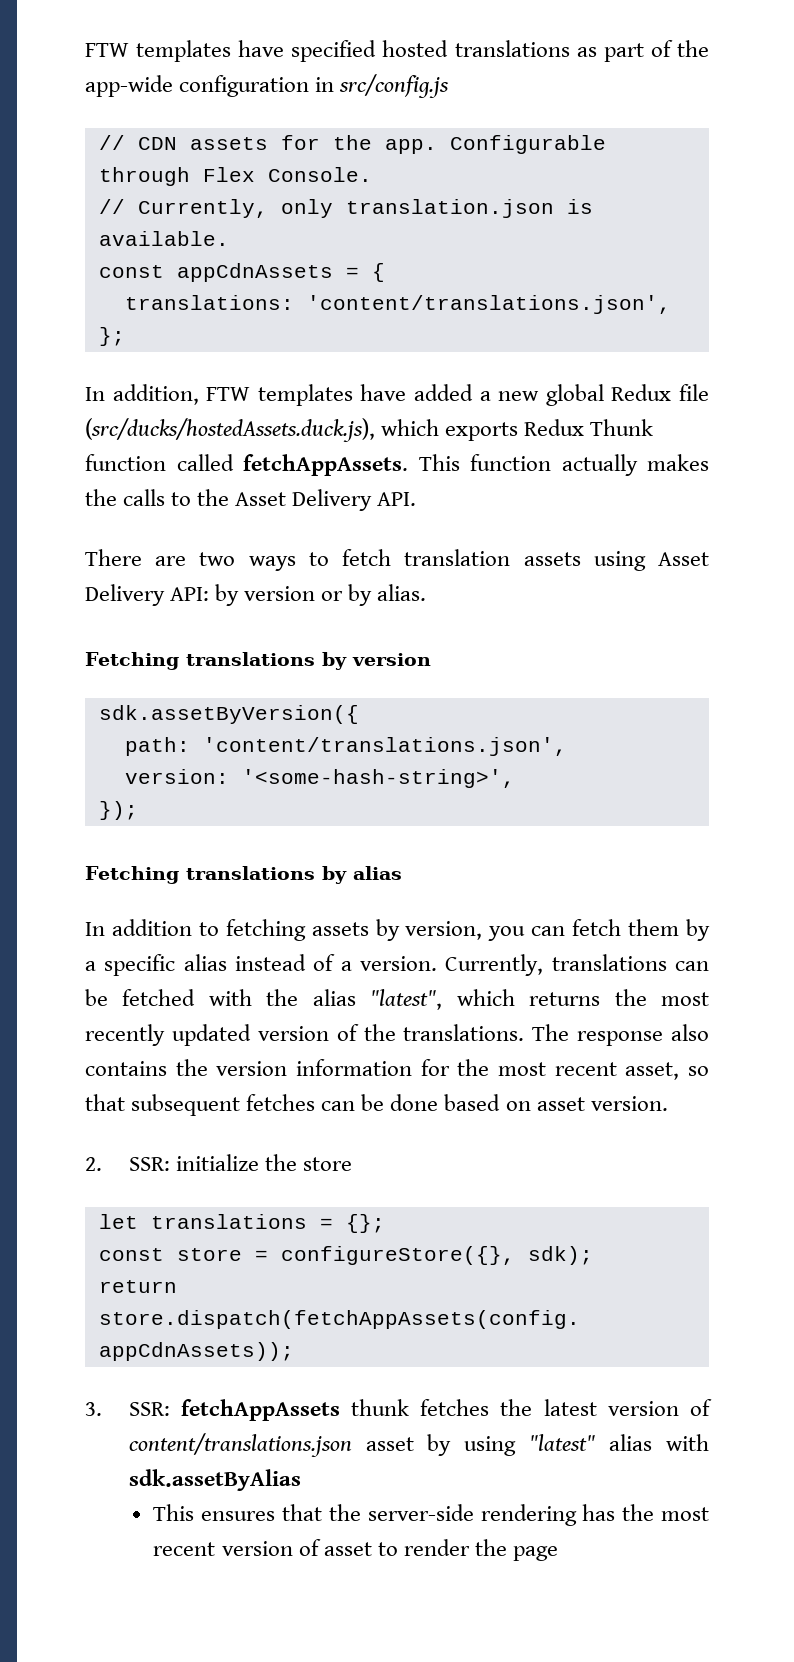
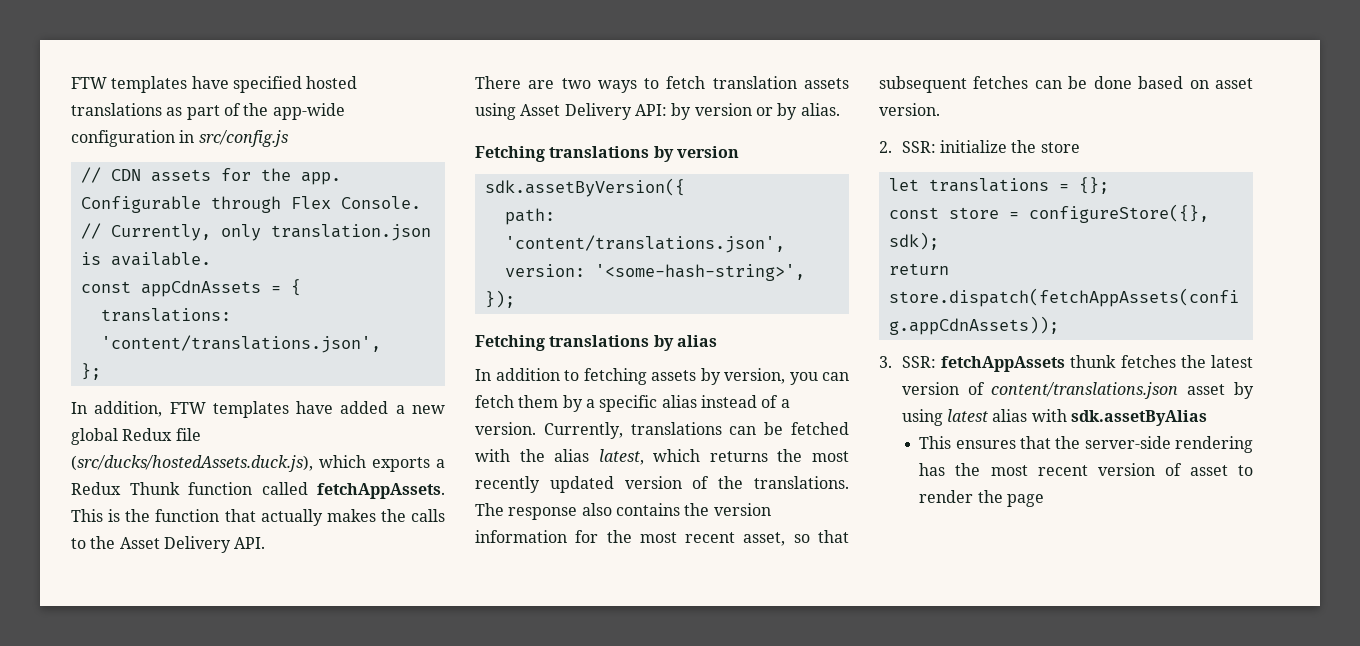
(519, 431) none -> [436,459,445,468] a
[470,454,551,471] function -> [108,509,256,522] is the function that
[370,989,443,1010] "latest", -> [598,449,644,465] latest,
[529,1434,596,1451] "latest" -> [947,409,989,422] latest

